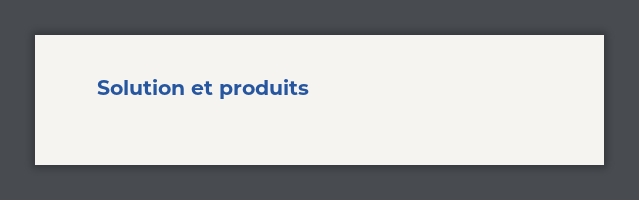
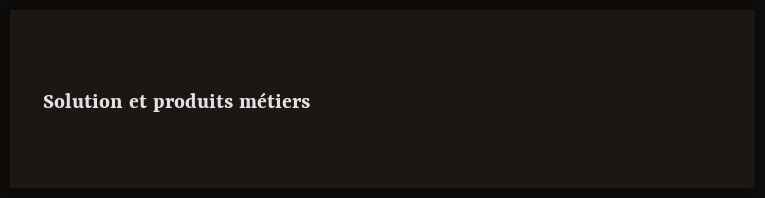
(309, 89) none -> [239,92,311,108] métiers

